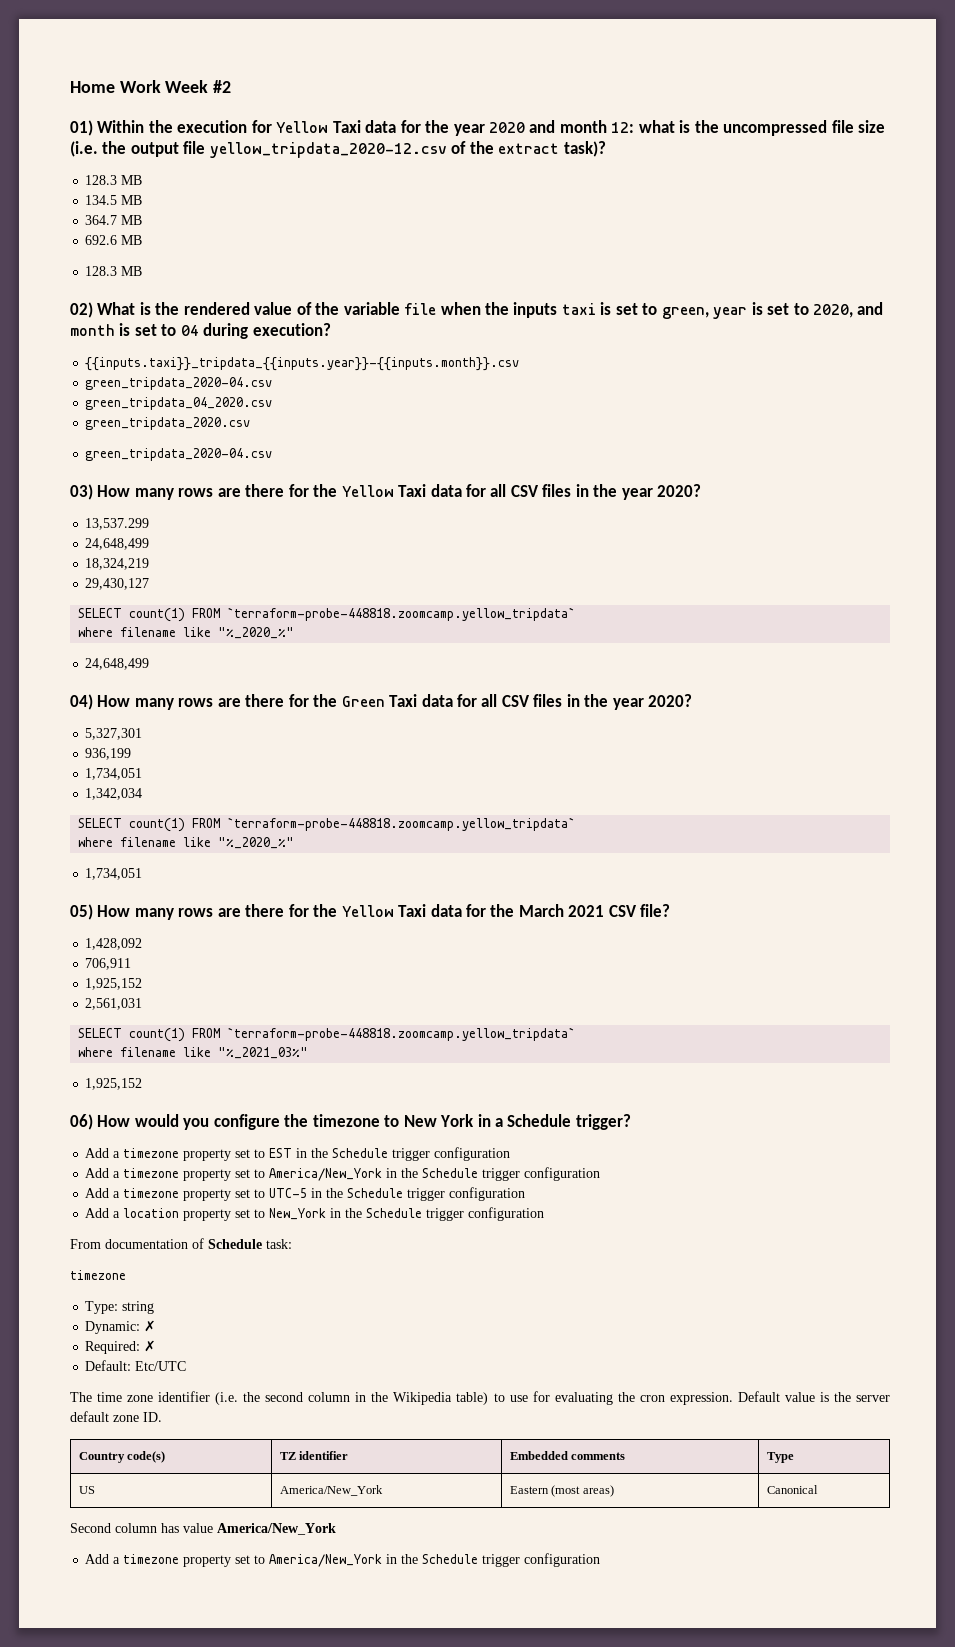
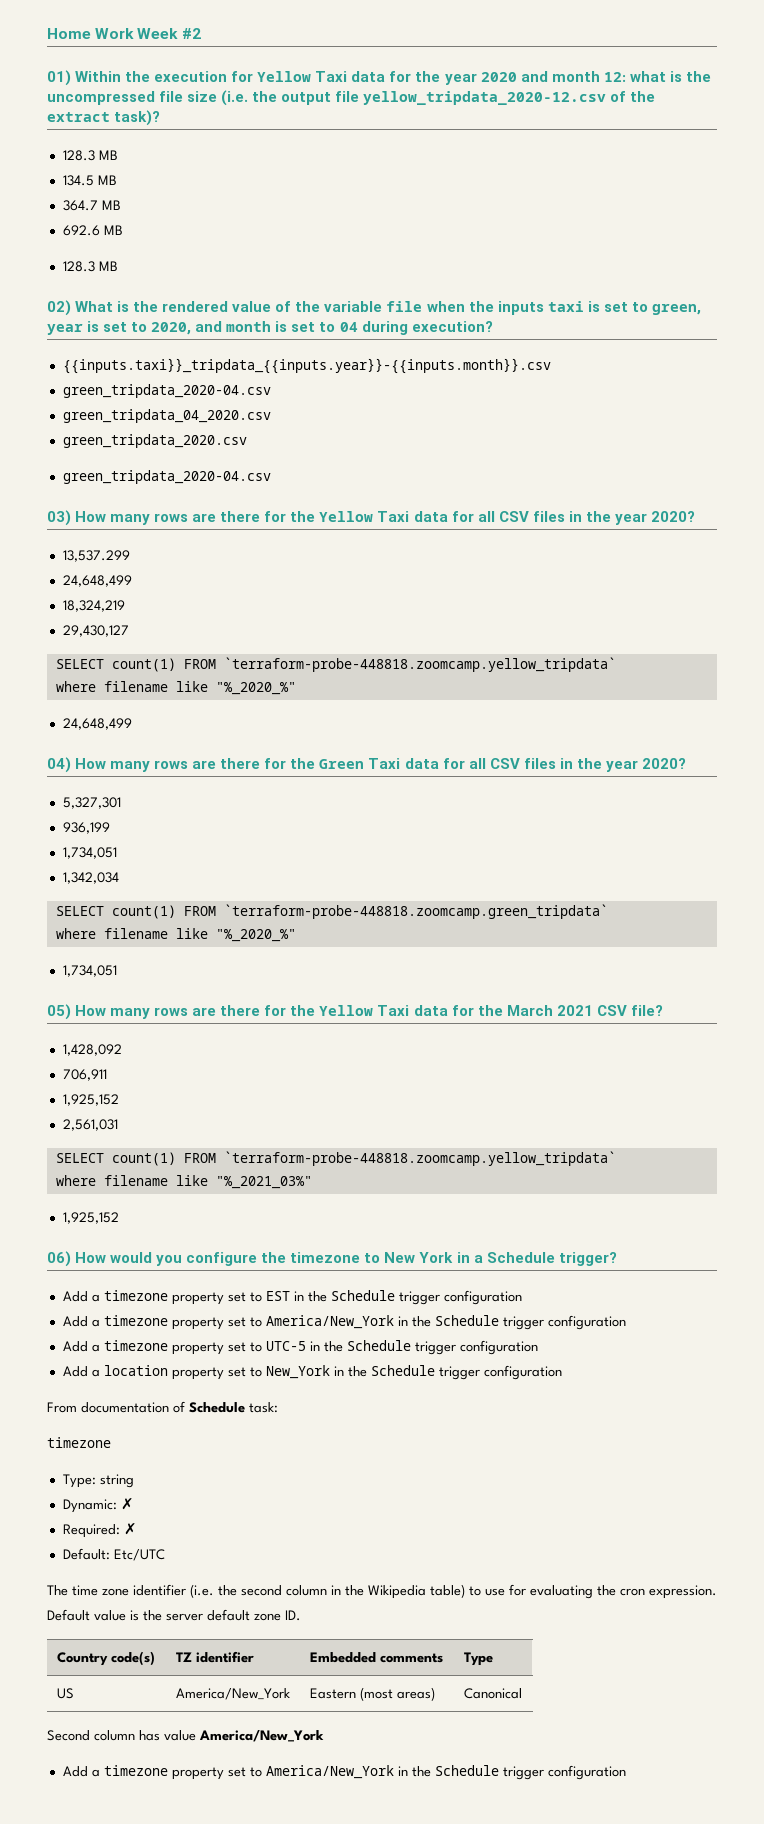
[227,817,576,831] `terraform-probe-448818.zoomcamp.yellow_tripdata` -> [223,904,608,919] `terraform-probe-448818.zoomcamp.green_tripdata`

